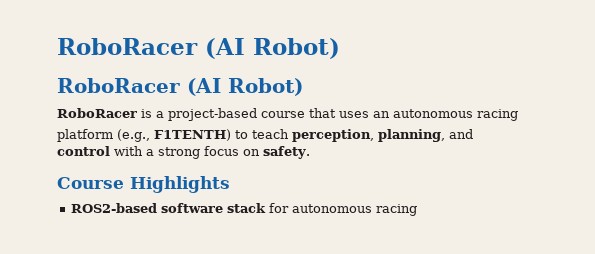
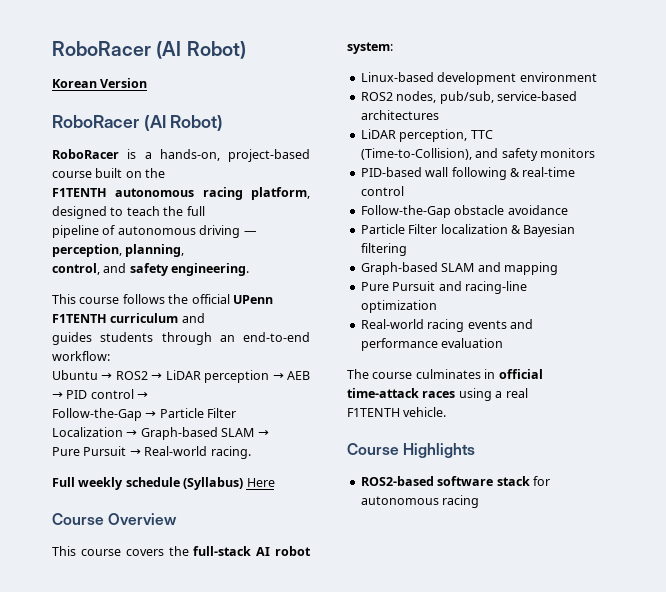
[57,38,340,59] RoboRacer (AI Robot) -> [52,41,246,59] [52,78,148,88] RoboRacer (AI Robot) // Korean Version
(164, 114) none -> [159,149,220,161] hands-on,
[309,108,518,121] [57,129,473,142] [57,146,310,159] that uses an autonomous racing // platform (e.g., F1TENTH) to teach perception, planning, and // control with a strong focus on safety. -> [95,168,166,178] [52,187,310,200] [52,206,205,219] [52,225,257,238] [52,244,185,257] [52,263,250,276] [52,294,273,304] [52,313,205,323] [52,332,310,345] [52,351,110,361] [52,370,310,383] [52,389,149,399] [52,408,237,421] [52,427,269,440] [52,446,251,459] [52,477,275,490] [52,513,178,525] [52,546,311,556] [347,42,393,54] [360,72,597,85] [360,91,577,104] [360,110,439,120] [360,129,493,142] [360,148,595,161] [360,167,576,180] [360,186,404,196] [360,205,568,218] [360,224,576,237] [360,243,407,256] [360,262,558,275] [360,281,527,294] [360,300,437,313] [360,319,533,332] [360,338,504,351] [347,369,543,379] [347,388,528,401] [347,407,447,417] built on the // F1TENTH autonomous racing platform, designed to teach the full // pipeline of autonomous driving — perception, planning, // control, and safety engineering. // This course follows the official UPenn F1TENTH curriculum and // guides students through an end-to-end workflow: // Ubuntu → ROS2 → LiDAR perception → AEB → PID control → // Follow-the-Gap → Particle Filter Localization → Graph-based SLAM → // Pure Pursuit → Real-world racing. // Full weekly schedule (Syllabus) Here // Course Overview // This course covers the full-stack AI robot system: // Linux-based development environment // ROS2 nodes, pub/sub, service-based architectures // LiDAR perception, TTC (Time-to-Collision), and safety monitors // PID-based wall following & real-time control // Follow-the-Gap obstacle avoidance // Particle Filter localization & Bayesian filtering // Graph-based SLAM and mapping // Pure Pursuit and racing-line optimization // Real-world racing events and performance evaluation // The course culminates in official time-attack races using a real // F1TENTH vehicle.

